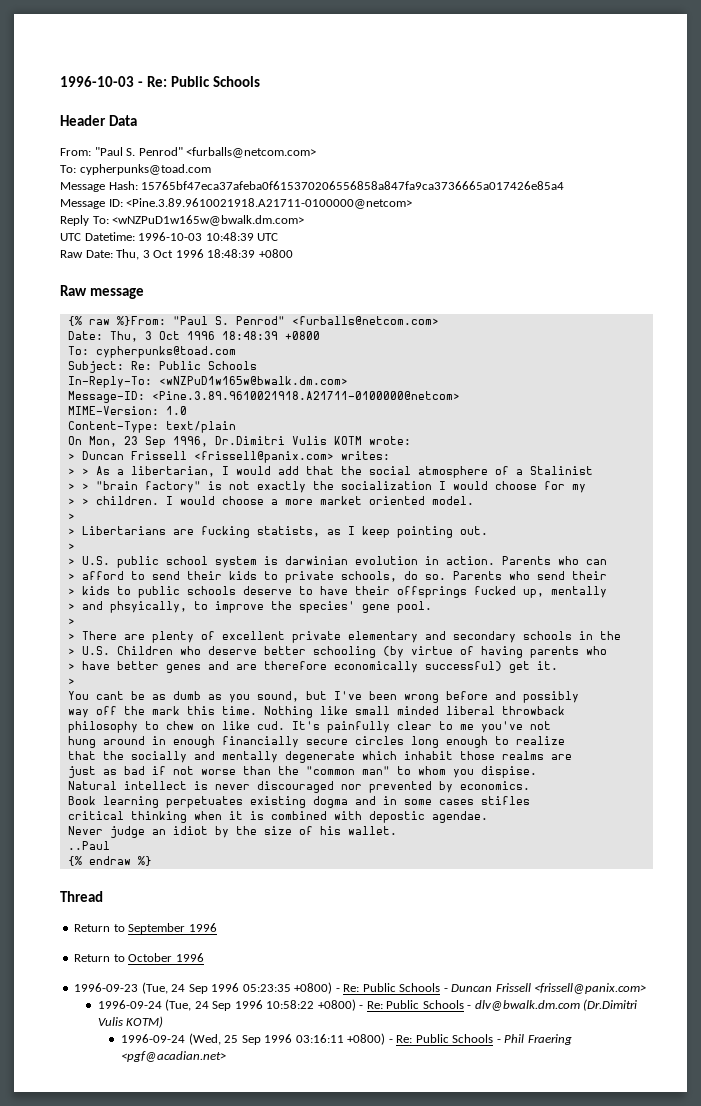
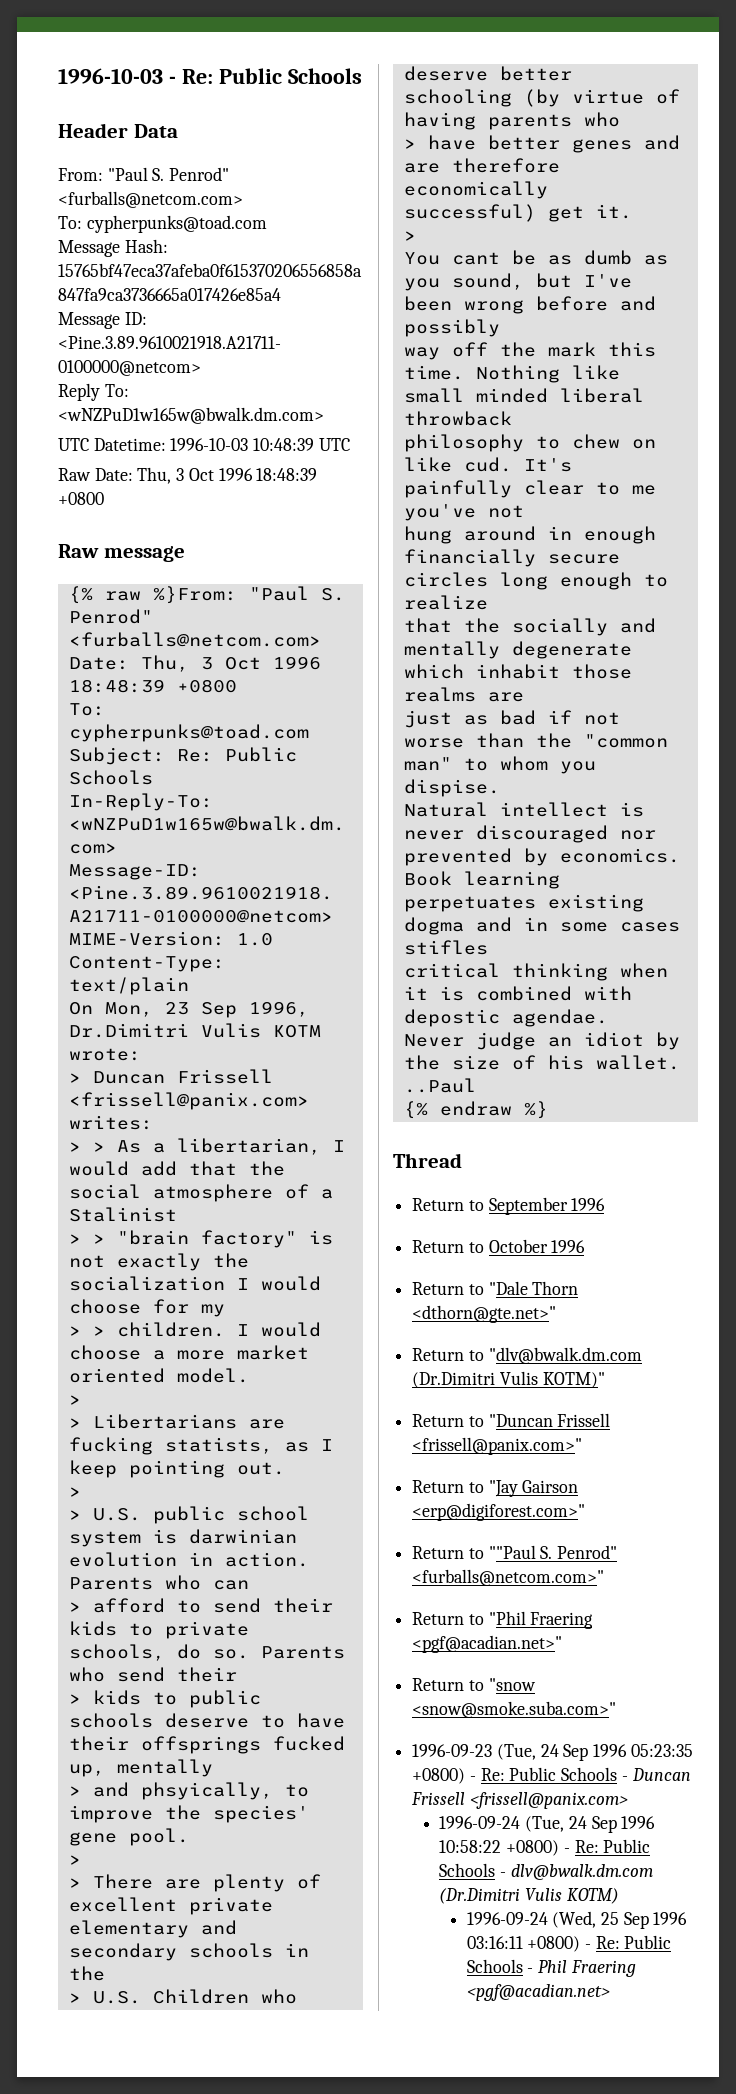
(204, 957) none -> [412,1281,579,1295] [412,1305,557,1323] [412,1347,642,1364] [412,1371,605,1388] [412,1413,611,1427] [412,1437,583,1455] [412,1480,579,1497] [412,1503,586,1521] [412,1545,618,1559] [412,1569,605,1586] [412,1611,594,1629] [412,1635,563,1653] [412,1678,536,1691] [412,1701,617,1718] // Return to "Dale Thorn <dthorn@gte.net>" // Return to "dlv@bwalk.dm.com (Dr.Dimitri Vulis KOTM)" // Return to "Duncan Frissell <frissell@panix.com>" // Return to "Jay Gairson <erp@digiforest.com>" // Return to ""Paul S. Penrod" <furballs@netcom.com>" // Return to "Phil Fraering <pgf@acadian.net>" // Return to "snow <snow@smoke.suba.com>"

